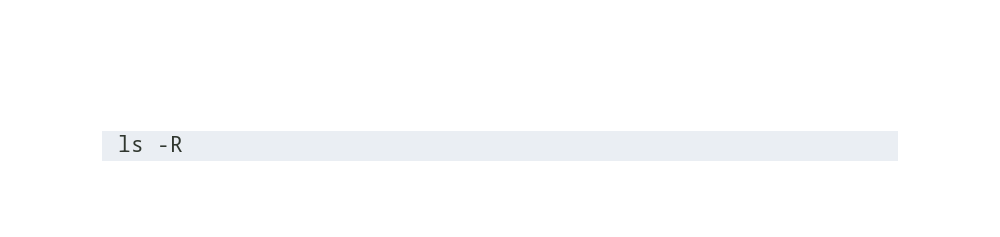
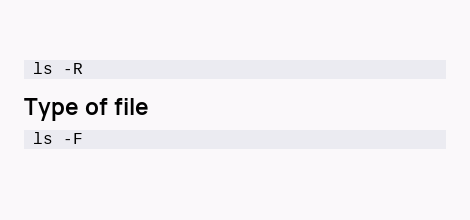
(183, 144) none -> [24,98,150,121] [33,132,83,144] // Type of file // ls -F

